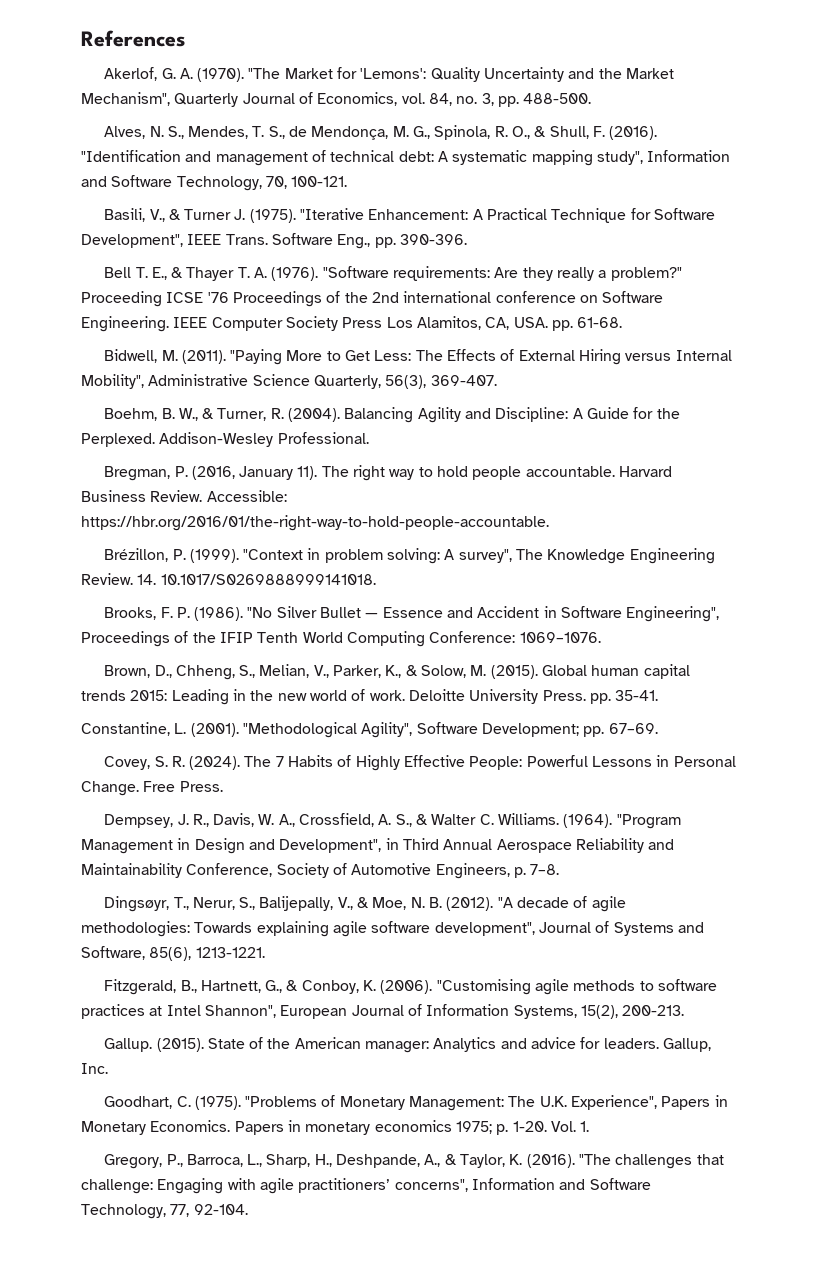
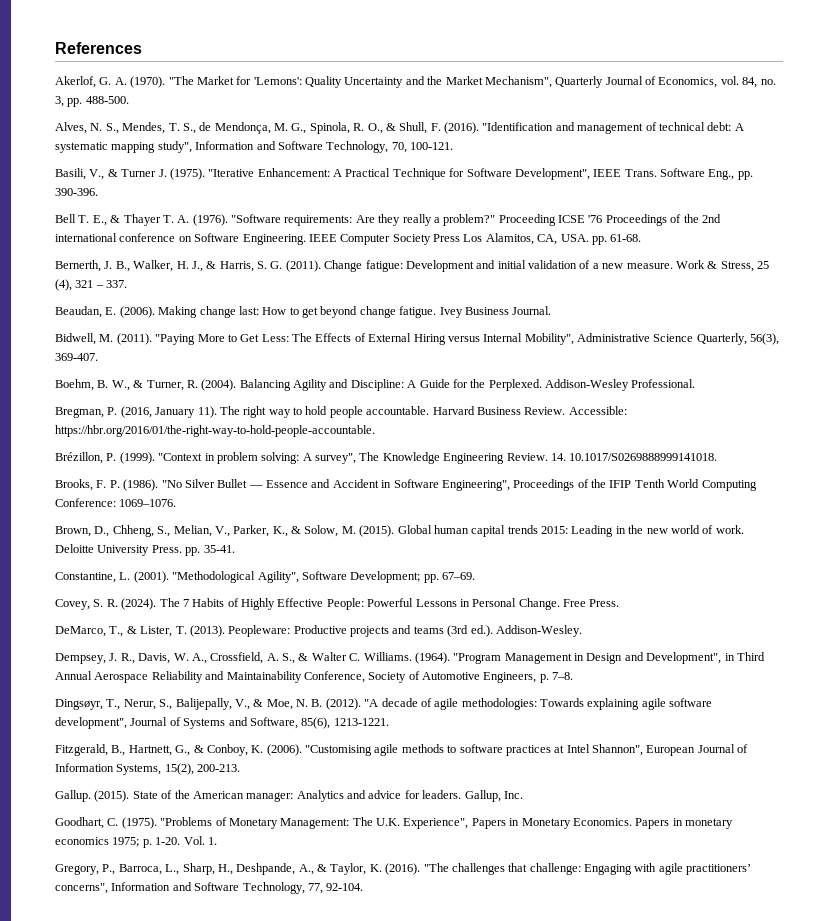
(623, 322) none -> [55,260,769,272] [55,279,128,291] [55,306,552,318] // Bernerth, J. B., Walker, H. J., & Harris, S. G. (2011). Change fatigue: Development and initial validation of a new measure. Work & Stress, 25 (4), 321 – 337. // Beaudan, E. (2006). Making change last: How to get beyond change fatigue. Ivey Business Journal.
(223, 786) none -> [55,625,582,637] // DeMarco, T., & Lister, T. (2013). Peopleware: Productive projects and teams (3rd ed.). Addison-Wesley.

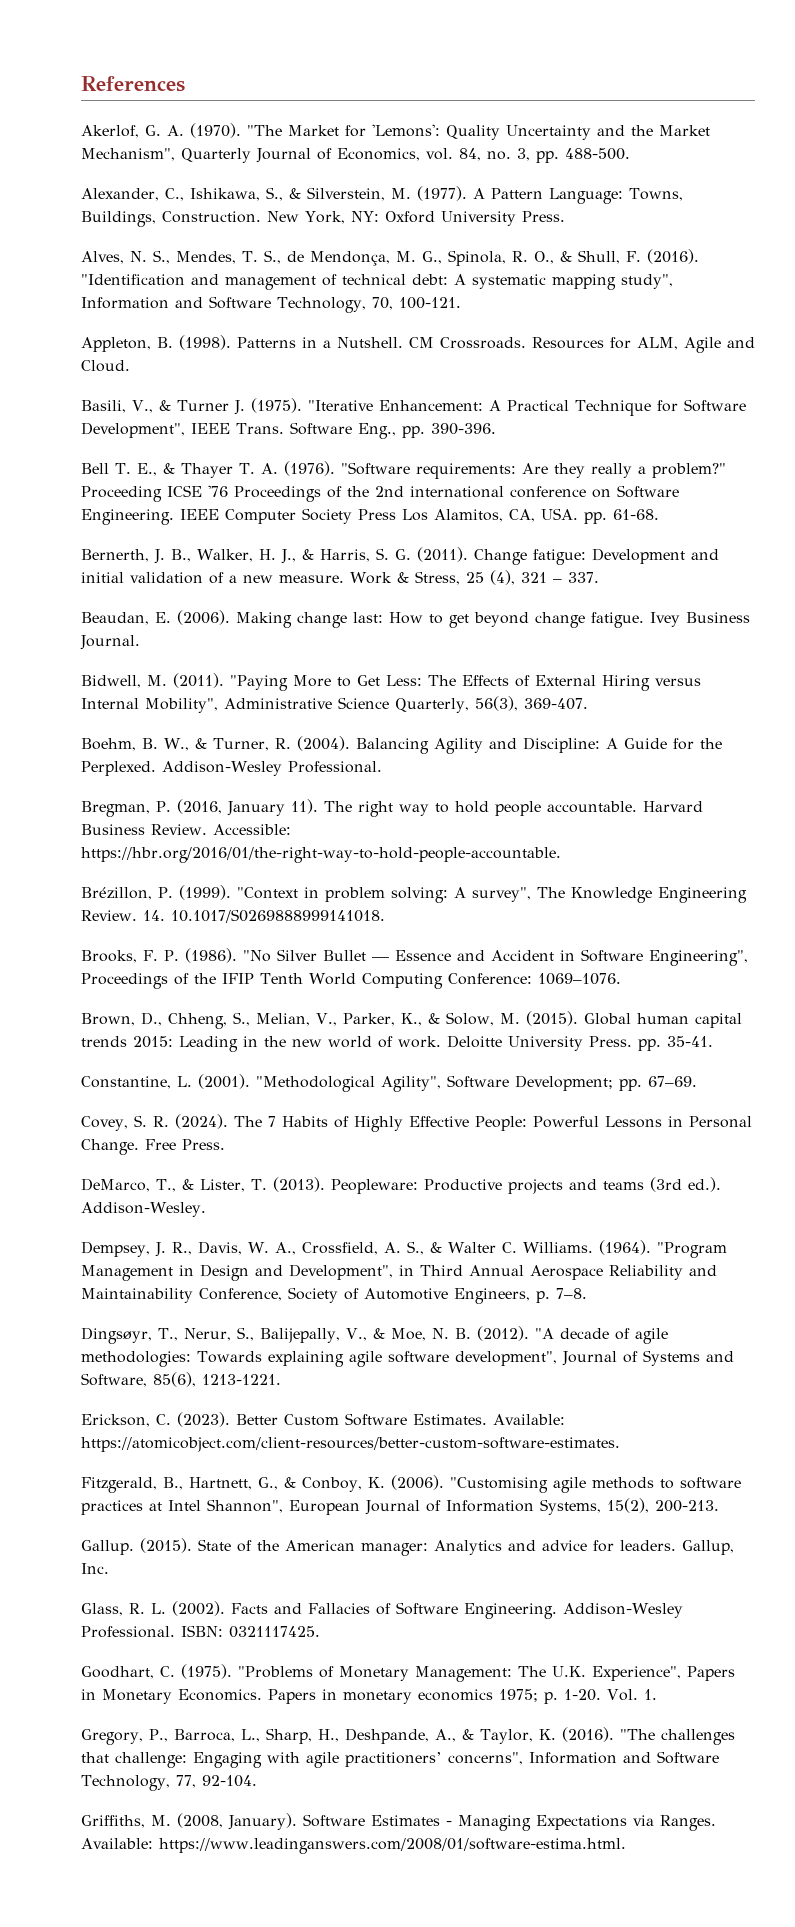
(129, 100) none -> [81,186,683,204] [81,211,565,227] // Alexander, C., Ishikawa, S., & Silverstein, M. (1977). A Pattern Language: Towns, Buildings, Construction. New York, NY: Oxford University Press.
(453, 146) none -> [81,335,755,353] [81,360,130,372] // Appleton, B. (1998). Patterns in a Nutshell. CM Crossroads. Resources for ALM, Agile and Cloud.
(389, 722) none -> [81,1412,565,1427] [81,1437,620,1452] // Erickson, C. (2023). Better Custom Software Estimates. Available: https://atomicobject.com/client-resources/better-custom-software-estimates.
(523, 795) none -> [81,1601,683,1619] [81,1625,320,1638] // Glass, R. L. (2002). Facts and Fallacies of Software Engineering. Addison-Wesley Professional. ISBN: 0321117425.
(364, 887) none -> [81,1813,716,1831] [81,1838,626,1854] // Griffiths, M. (2008, January). Software Estimates - Managing Expectations via Ranges. Available: https://www.leadinganswers.com/2008/01/software-estima.html.

